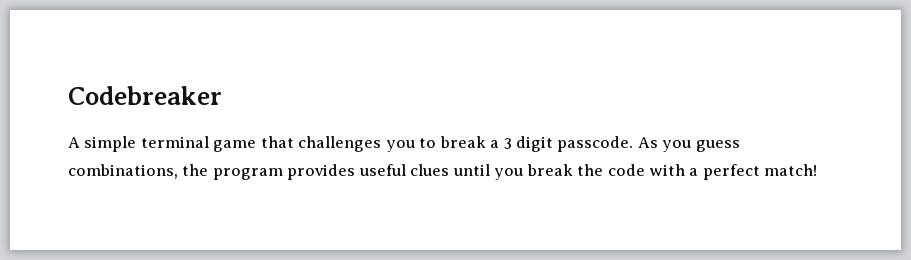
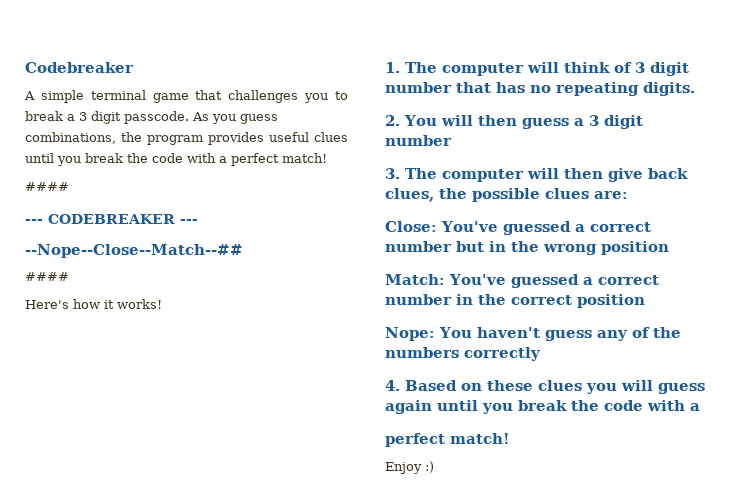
(818, 170) none -> [25,182,69,191] [25,214,198,224] [25,244,243,258] [25,272,69,281] [25,299,162,309] [385,62,689,76] [385,82,695,96] [385,115,643,129] [385,135,452,146] [385,168,688,182] [385,188,628,202] [385,221,651,235] [385,241,669,255] [385,274,659,288] [385,294,645,308] [385,327,681,341] [385,347,541,361] [385,380,705,394] [385,400,700,414] [385,433,510,447] [385,461,434,474] // #### // --- CODEBREAKER --- // --Nope--Close--Match--## // #### // Here's how it works! // 1. The computer will think of 3 digit number that has no repeating digits. // 2. You will then guess a 3 digit number // 3. The computer will then give back clues, the possible clues are: // Close: You've guessed a correct number but in the wrong position // Match: You've guessed a correct number in the correct position // Nope: You haven't guess any of the numbers correctly // 4. Based on these clues you will guess again until you break the code with a // perfect match! // Enjoy :)

